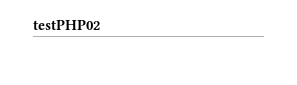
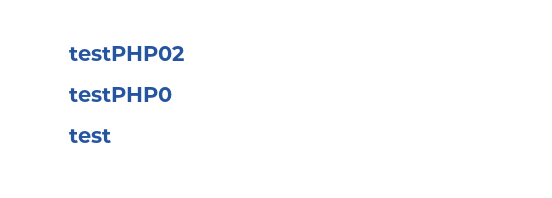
(100, 24) none -> [69,87,172,102] [69,129,111,143] // testPHP0 // test

